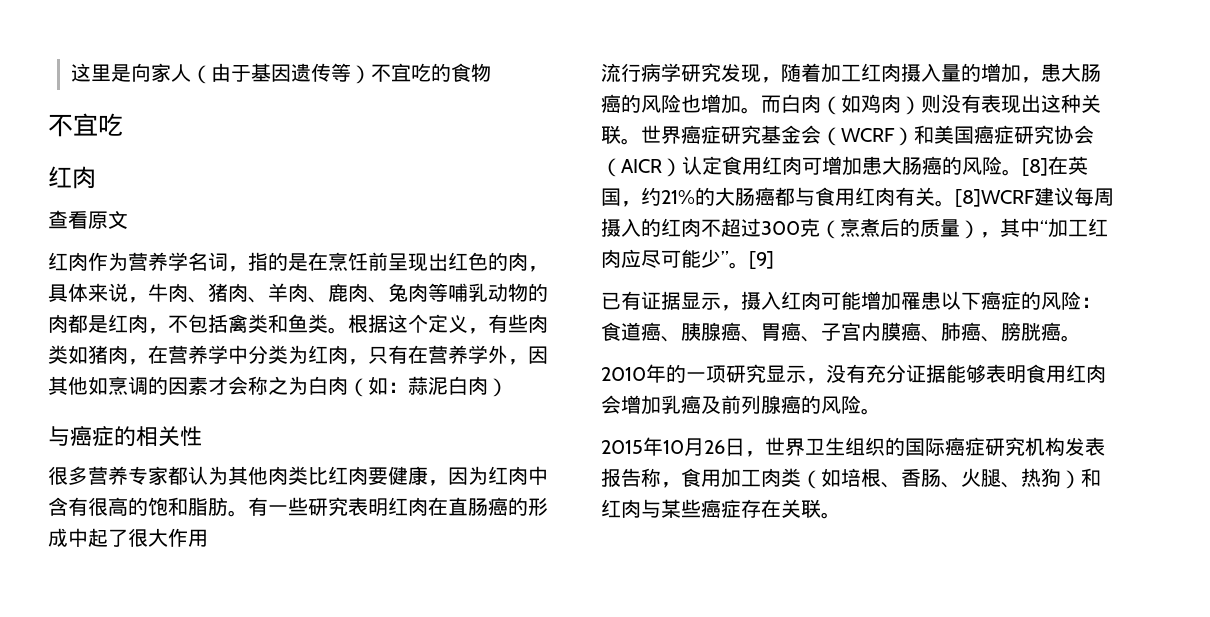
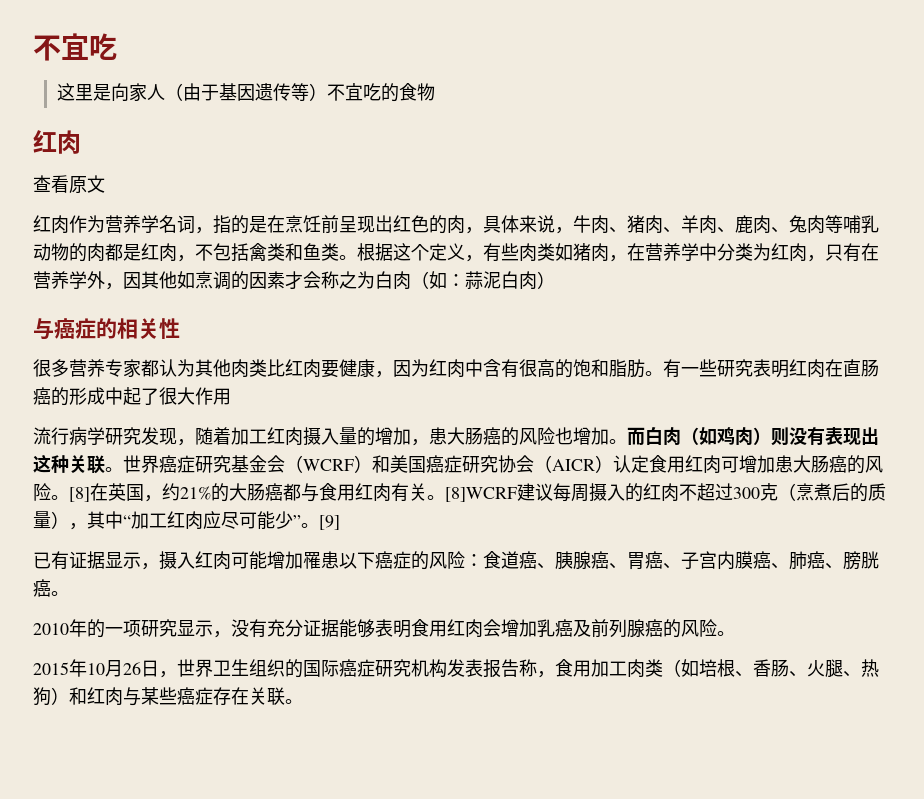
(71, 72) none -> [33,33,117,61] 不宜吃 //
[48,113,123,137] // 不宜吃 -> (435, 92) none

